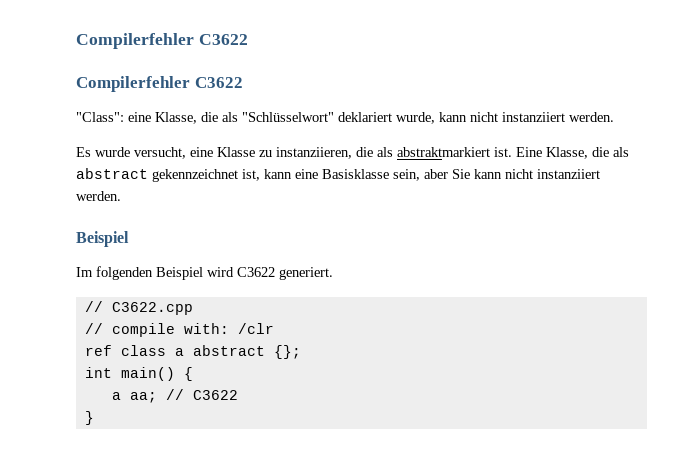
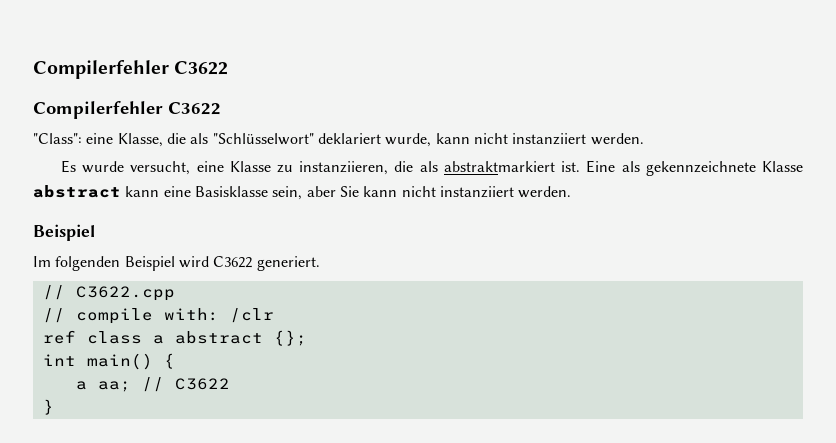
[546,147,629,159] [76,168,260,182] Klasse, die als abstract gekennzeichnet ist, -> [621,161,804,176] [33,185,121,198] als gekennzeichnete Klasse abstract

